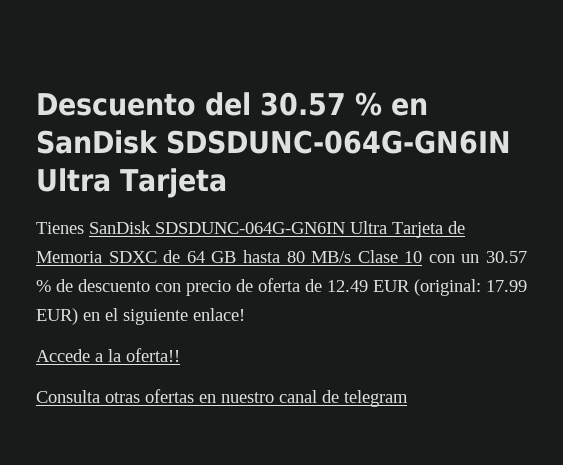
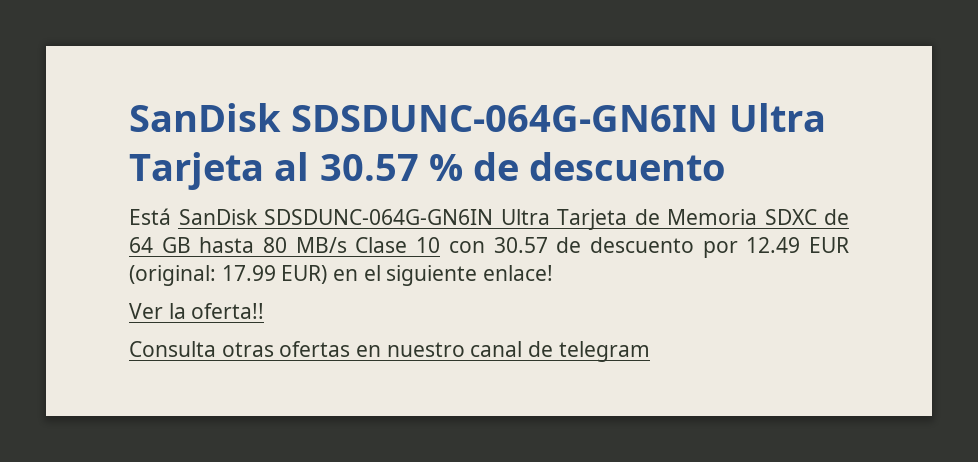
[36,92,428,116] [36,130,511,154] [36,168,227,198] [36,222,84,234] Descuento del 30.57 % en SanDisk SDSDUNC-064G-GN6IN Ultra Tarjeta // Tienes -> [129,103,826,132] [129,152,727,190] [129,208,171,225] SanDisk SDSDUNC-064G-GN6IN Ultra Tarjeta al 30.57 % de descuento // Está
[461,251,527,263] [36,278,322,296] un 30.57 % de descuento con precio de oferta de -> [493,237,738,258] 30.57 de descuento por
[36,349,103,362] Accede a -> [129,303,163,319] Ver

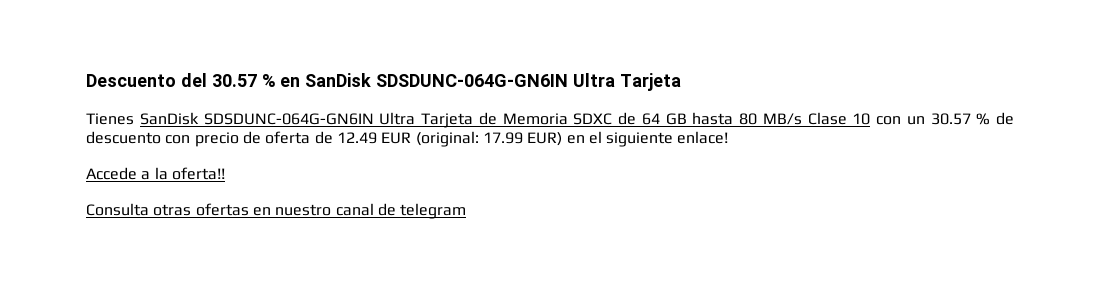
[129,103,826,132] [129,152,727,190] [129,208,171,225] SanDisk SDSDUNC-064G-GN6IN Ultra Tarjeta al 30.57 % de descuento // Está -> [86,73,681,91] [86,113,134,125] Descuento del 30.57 % en SanDisk SDSDUNC-064G-GN6IN Ultra Tarjeta // Tienes
[493,237,738,258] 30.57 de descuento por -> [906,112,1014,125] [86,131,333,147] un 30.57 % de descuento con precio de oferta de
[129,303,163,319] Ver -> [86,167,151,180] Accede a

